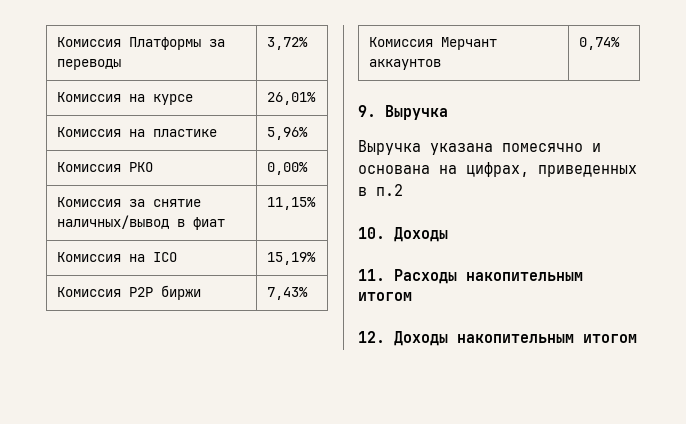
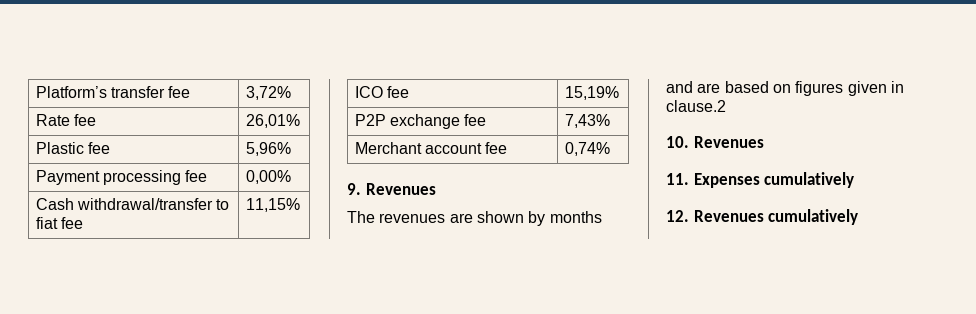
[56,37,225,50] [56,59,121,70] [266,37,308,50] [56,92,193,105] [266,92,316,105] [56,127,217,137] [266,127,308,140] [56,162,153,172] [266,162,308,175] [56,197,201,207] [56,215,225,230] Комиссия Платформы за переводы | 3,72% // Комиссия на курсе | 26,01% // Комиссия на пластике | 5,96% // Комиссия РКО | 0,00% // Комиссия за снятие наличных/вывод в фиат -> [35,86,191,98] [245,86,291,100] [35,114,97,126] [245,114,300,128] [35,142,111,154] [245,142,291,156] [35,170,208,185] [245,170,291,184] [35,198,230,210] [35,217,84,229] Platform’s transfer fee | 3,72% // Rate fee | 26,01% // Plastic fee | 5,96% // Payment processing fee | 0,00% // Cash withdrawal/transfer to fiat fee
[56,252,145,262] Комиссия на -> (300, 205) none
(177, 257) none -> [387,86,410,98] fee
[56,285,201,300] [266,287,308,300] [368,37,497,50] [368,59,441,70] [578,37,620,50] [358,105,448,120] [358,140,601,155] [358,162,637,177] [358,184,403,196] Комиссия Р2Р биржи | 7,43% // Комиссия Мерчант аккаунтов | 0,74% // 9. Выручка // Выручка указана помесячно и основана на цифрах, приведенных в п.2 -> [354,114,487,129] [564,114,610,128] [354,142,508,154] [564,142,610,156] [347,183,436,195] [347,211,602,226] [666,81,904,96] [666,100,726,112] Р2Р exchange fee | 7,43% // Merchant account fee | 0,74% // 9. Revenues // The revenues are shown by months and are based on figures given in clause.2
[394,227,448,242] Доходы -> [693,136,764,148] Revenues
[394,269,583,284] [358,292,412,301] [358,331,637,346] Расходы накопительным итогом // 12. Доходы накопительным итогом -> [693,172,855,188] [666,209,859,225] Expenses cumulatively // 12. Revenues cumulatively

